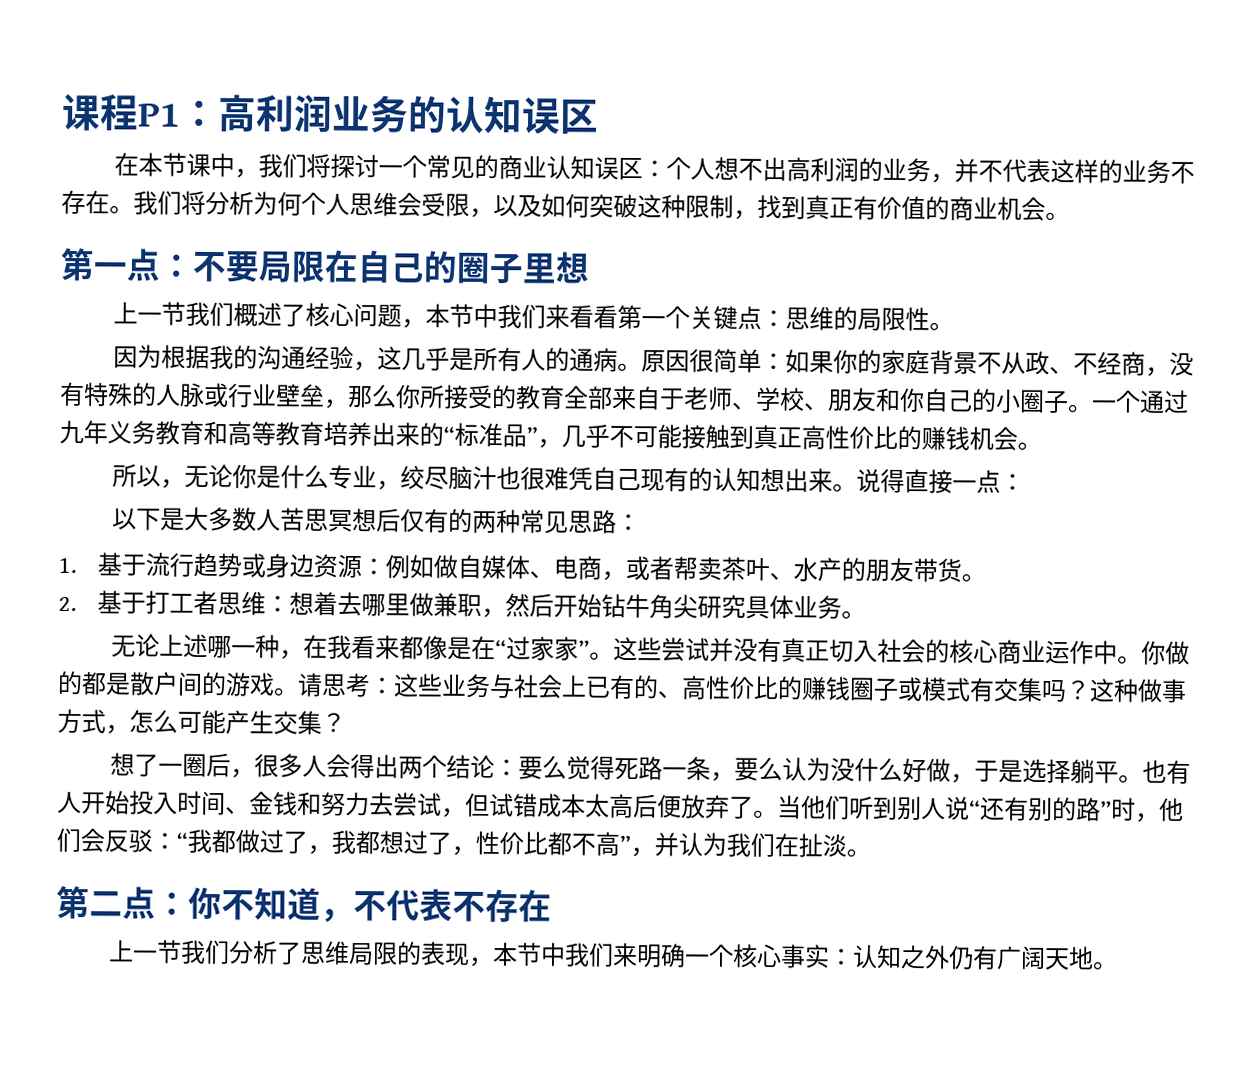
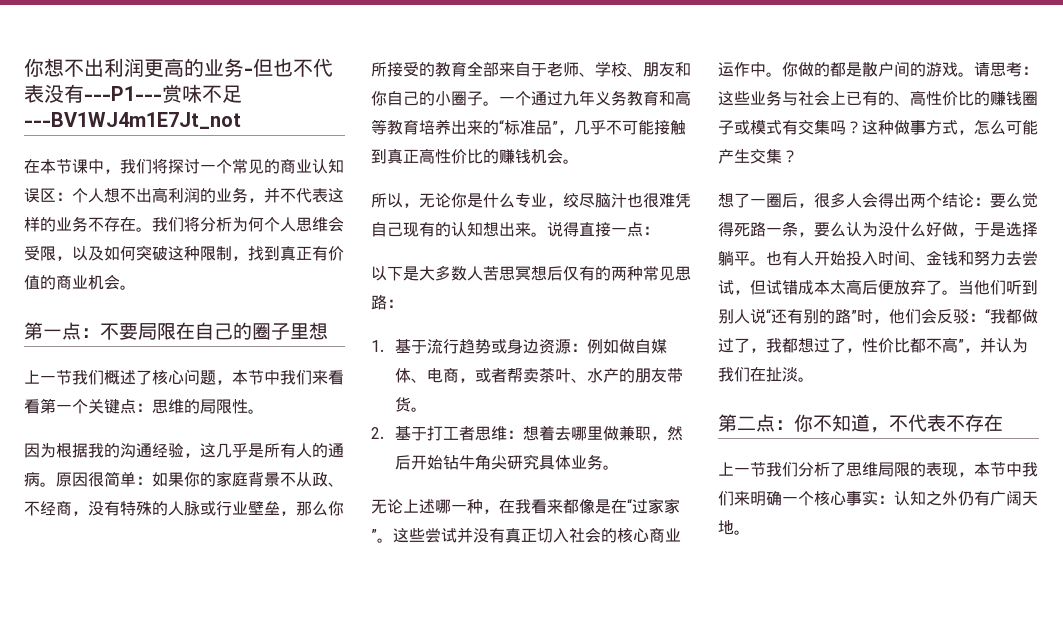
[61,93,599,135] 课程P1：高利润业务的认知误区 -> [24,58,333,77] [24,84,242,103] [24,112,241,129] 你想不出利润更高的业务-但也不代表没有---P1---赏味不足---BV1WJ4m1E7Jt_not

